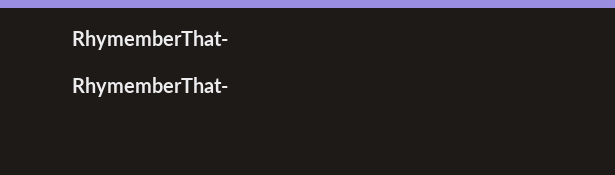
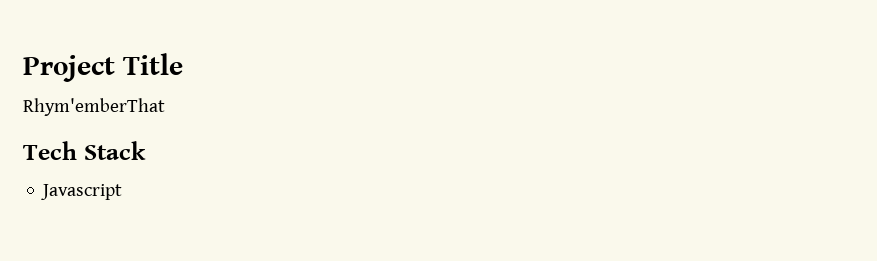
[72,30,228,50] [72,77,228,97] RhymemberThat- // RhymemberThat- -> [23,53,183,82] [23,98,165,116] [23,141,146,160] [41,184,123,200] Project Title // Rhym'emberThat // Tech Stack // Javascript

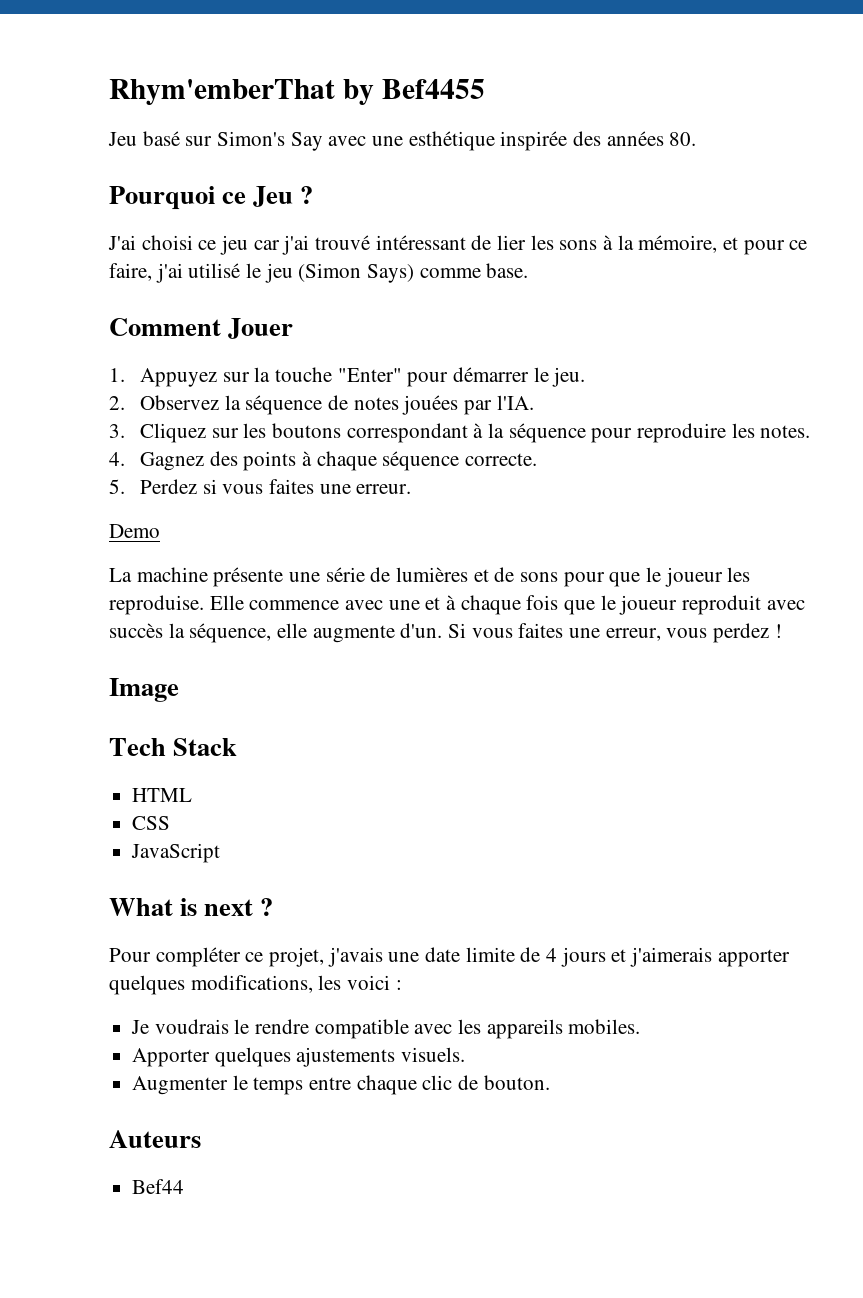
[23,53,183,82] [23,98,165,116] [23,141,146,160] [41,184,123,200] Project Title // Rhym'emberThat // Tech Stack // Javascript -> [109,79,485,105] [108,131,697,151] [109,186,314,210] [108,235,808,255] [109,263,529,283] [109,318,294,339] [109,367,586,387] [109,395,534,415] [109,423,811,443] [109,451,538,471] [109,479,412,494] [109,524,160,538] [109,567,751,587] [109,595,805,615] [109,623,782,643] [109,678,179,702] [109,738,238,756] [132,788,193,802] [132,816,171,830] [131,843,221,863] [109,898,274,916] [109,947,790,967] [109,975,402,995] [131,1019,641,1039] [132,1047,466,1067] [132,1075,550,1095] [109,1130,201,1148] [132,1179,185,1194] Rhym'emberThat by Bef4455 // Jeu basé sur Simon's Say avec une esthétique inspirée des années 80. // Pourquoi ce Jeu ? // J'ai choisi ce jeu car j'ai trouvé intéressant de lier les sons à la mémoire, et pour ce faire, j'ai utilisé le jeu (Simon Says) comme base. // Comment Jouer // 1. Appuyez sur la touche "Enter" pour démarrer le jeu. // 2. Observez la séquence de notes jouées par l'IA. // 3. Cliquez sur les boutons correspondant à la séquence pour reproduire les notes. // 4. Gagnez des points à chaque séquence correcte. // 5. Perdez si vous faites une erreur. // Demo // La machine présente une série de lumières et de sons pour que le joueur les reproduise. Elle commence avec une et à chaque fois que le joueur reproduit avec succès la séquence, elle augmente d'un. Si vous faites une erreur, vous perdez ! // Image // Tech Stack // HTML // CSS // JavaScript // What is next ? // Pour compléter ce projet, j'avais une date limite de 4 jours et j'aimerais apporter quelques modifications, les voici : // Je voudrais le rendre compatible avec les appareils mobiles. // Apporter quelques ajustements visuels. // Augmenter le temps entre chaque clic de bouton. // Auteurs // Bef44

